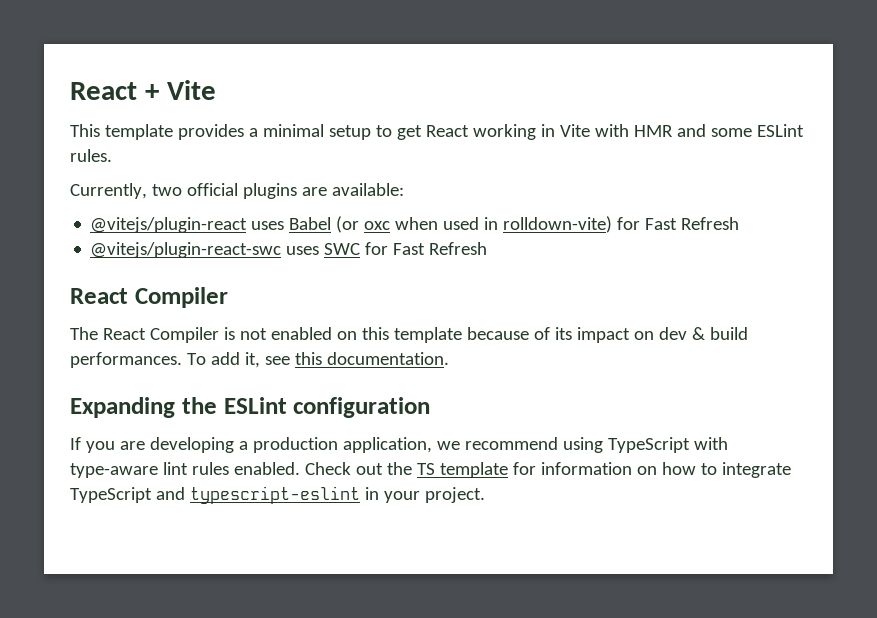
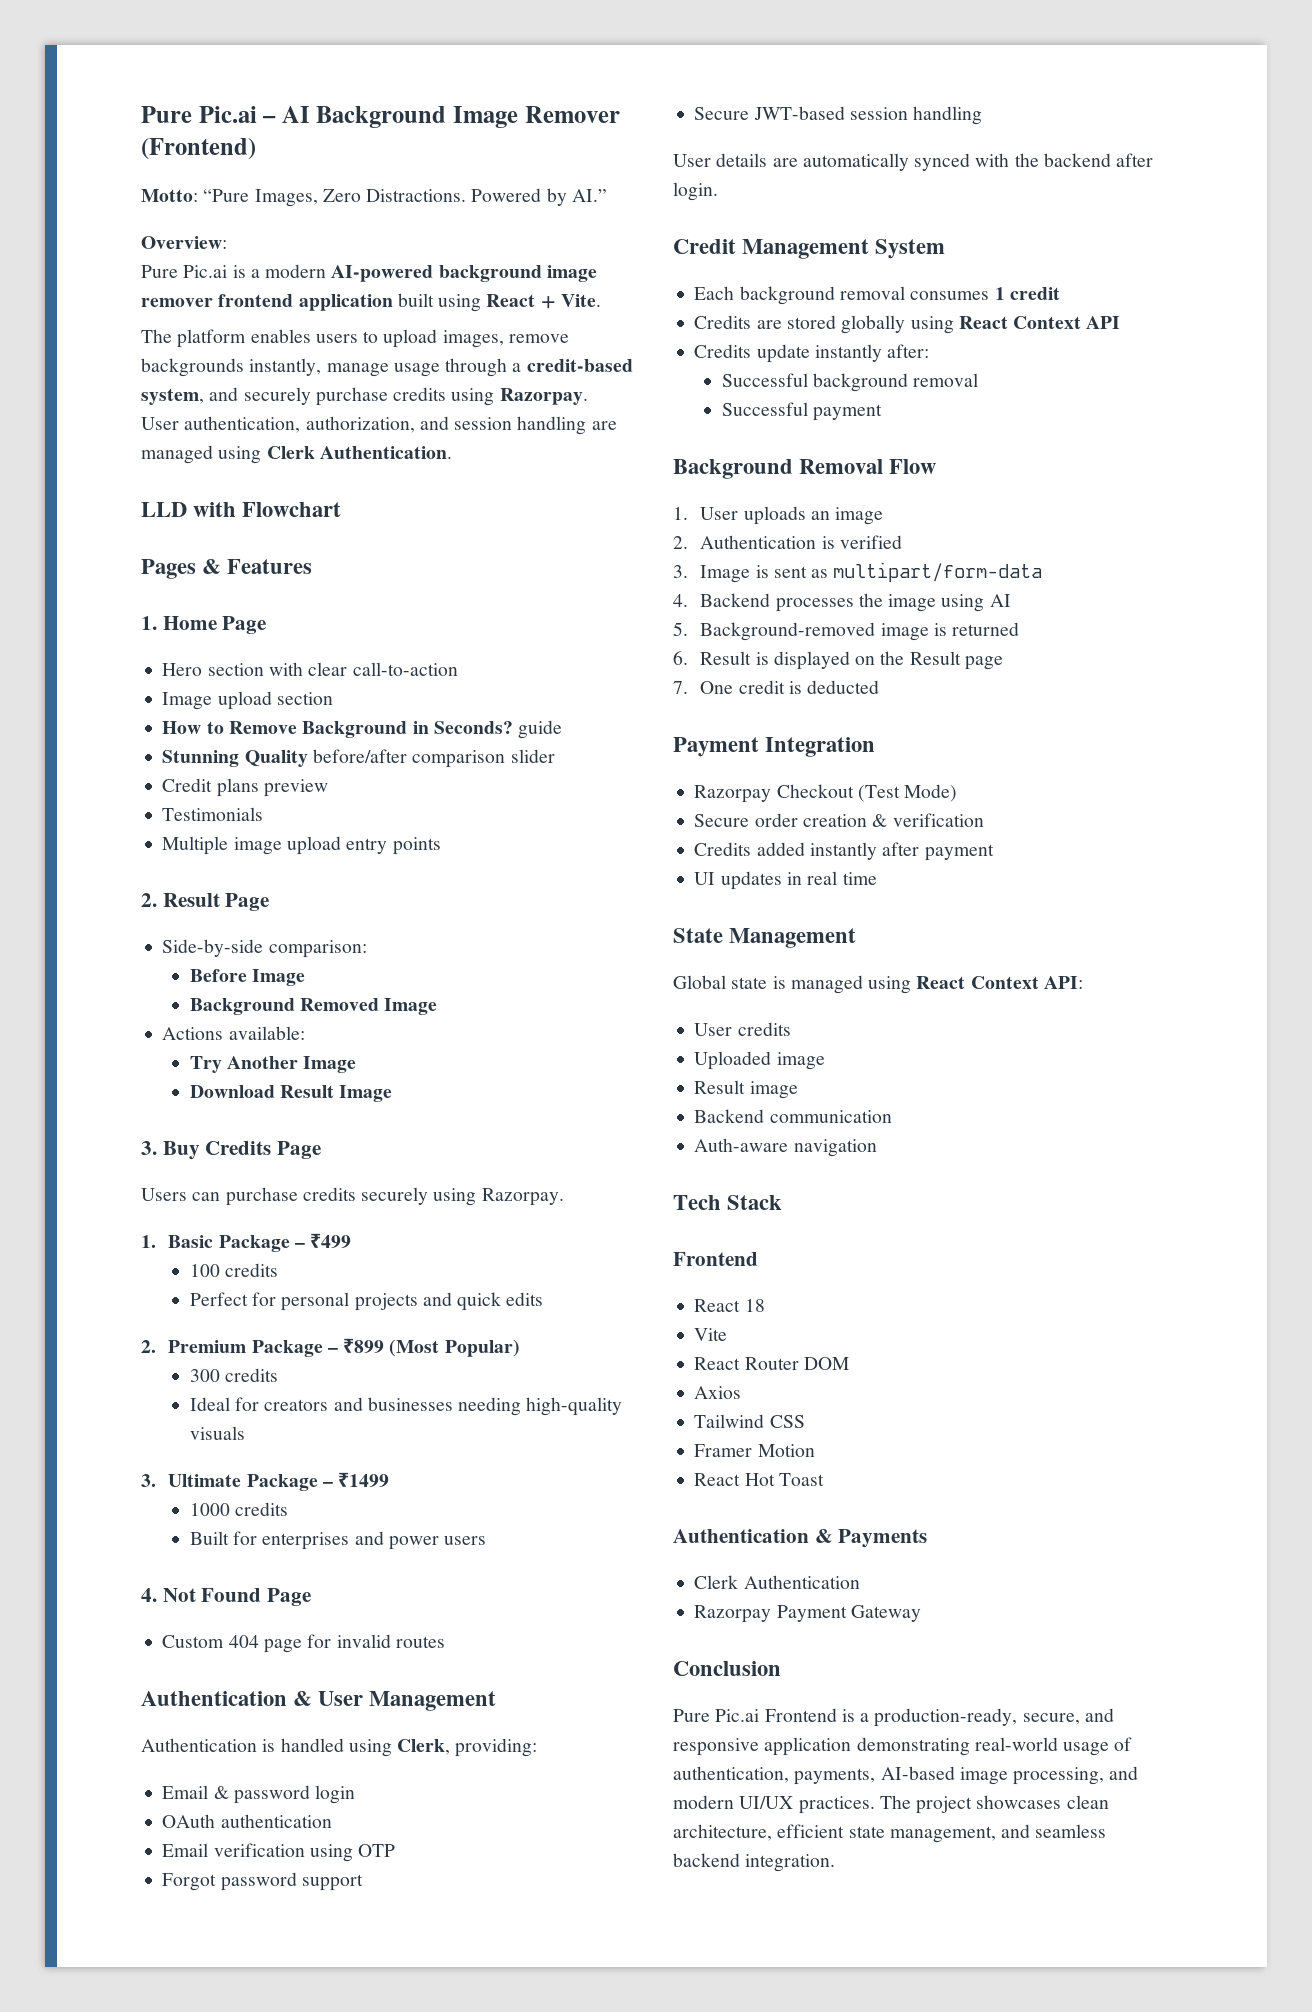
[70,80,216,100] [70,124,804,140] [70,149,112,162] [70,183,404,199] [90,216,740,233] [90,242,488,258] [70,287,228,308] [70,327,748,343] [70,352,449,368] [70,397,431,418] [70,437,728,453] [70,462,791,478] [70,486,485,504] React + Vite // This template provides a minimal setup to get React working in Vite with HMR and some ESLint rules. // Currently, two official plugins are available: // @vitejs/plugin-react uses Babel (or oxc when used in rolldown-vite) for Fast Refresh // @vitejs/plugin-react-swc uses SWC for Fast Refresh // React Compiler // The React Compiler is not enabled on this template because of its impact on dev & build performances. To add it, see this documentation. // Expanding the ESLint configuration // If you are developing a production application, we recommend using TypeScript with type-aware lint rules enabled. Check out the TS template for information on how to integrate TypeScript and typescript-eslint in your project. -> [141,106,620,128] [141,138,256,160] [141,188,607,207] [141,236,227,249] [141,264,597,282] [141,293,601,312] [141,329,569,348] [141,358,633,377] [141,387,588,406] [141,416,617,435] [141,445,452,464] [141,502,342,517] [141,559,313,579] [141,616,267,634] [162,662,458,676] [162,691,333,710] [162,720,563,739] [162,749,555,768] [162,778,328,797] [162,807,264,821] [162,836,441,855] [141,893,270,911] [162,939,367,958] [189,969,306,986] [189,998,438,1015] [162,1026,305,1040] [189,1056,357,1073] [189,1085,393,1102] [141,1141,322,1160] [141,1187,564,1206] [141,1233,352,1252] [189,1263,279,1277] [189,1292,544,1311] [141,1338,520,1357] [189,1368,279,1382] [189,1397,623,1416] [189,1426,245,1440] [141,1472,390,1491] [189,1502,289,1516] [189,1531,487,1550] [141,1588,312,1606] [162,1634,445,1653] [141,1691,497,1711] [141,1738,538,1757] [162,1785,356,1804] [162,1814,332,1828] [162,1843,396,1862] [162,1872,363,1891] [694,106,983,125] [673,153,1154,171] [673,182,718,201] [673,239,946,259] [694,286,1060,305] [694,315,1121,334] [694,344,930,363] [721,373,979,392] [721,402,883,421] [673,459,937,479] [673,506,884,525] [673,535,902,549] [673,562,1043,583] [673,593,1011,612] [673,622,1020,641] [673,651,1003,670] [673,680,880,694] [673,737,876,757] [694,784,958,803] [694,813,984,827] [694,842,994,861] [694,871,877,890] [673,928,857,948] [673,975,1083,994] [694,1022,791,1036] [694,1051,825,1070] [694,1080,798,1099] [694,1109,892,1123] [694,1138,877,1157] [673,1195,783,1210] [673,1252,758,1266] [694,1299,765,1312] [694,1328,728,1341] [694,1357,849,1370] [694,1386,742,1399] [694,1414,805,1428] [694,1444,815,1457] [694,1473,824,1486] [673,1529,928,1548] [694,1575,860,1589] [694,1605,921,1623] [673,1661,781,1676] [673,1708,1114,1727] [673,1737,1133,1756] [673,1766,1139,1785] [673,1795,1109,1814] [673,1824,1107,1843] [673,1853,836,1872] Pure Pic.ai – AI Background Image Remover (Frontend) // Motto: “Pure Images, Zero Distractions. Powered by AI.” // Overview: // Pure Pic.ai is a modern AI-powered background image remover frontend application built using React + Vite. // The platform enables users to upload images, remove backgrounds instantly, manage usage through a credit-based system, and securely purchase credits using Razorpay. // User authentication, authorization, and session handling are managed using Clerk Authentication. // LLD with Flowchart // Pages & Features // 1. Home Page // Hero section with clear call-to-action // Image upload section // How to Remove Background in Seconds? guide // Stunning Quality before/after comparison slider // Credit plans preview // Testimonials // Multiple image upload entry points // 2. Result Page // Side-by-side comparison: // Before Image // Background Removed Image // Actions available: // Try Another Image // Download Result Image // 3. Buy Credits Page // Users can purchase credits securely using Razorpay. // 1. Basic Package – ₹499 // 100 credits // Perfect for personal projects and quick edits // 2. Premium Package – ₹899 (Most Popular) // 300 credits // Ideal for creators and businesses needing high-quality visuals // 3. Ultimate Package – ₹1499 // 1000 credits // Built for enterprises and power users // 4. Not Found Page // Custom 404 page for invalid routes // Authentication & User Management // Authentication is handled using Clerk, providing: // Email & password login // OAuth authentication // Email verification using OTP // Forgot password support // Secure JWT-based session handling // User details are automatically synced with the backend after login. // Credit Management System // Each background removal consumes 1 credit // Credits are stored globally using React Context API // Credits update instantly after: // Successful background removal // Successful payment // Background Removal Flow // 1. User uploads an image // 2. Authentication is verified // 3. Image is sent as multipart/form-data // 4. Backend processes the image using AI // 5. Background-removed image is returned // 6. Result is displayed on the Result page // 7. One credit is deducted // Payment Integration // Razorpay Checkout (Test Mode) // Secure order creation & verification // Credits added instantly after payment // UI updates in real time // State Management // Global state is managed using React Context API: // User credits // Uploaded image // Result image // Backend communication // Auth-aware navigation // Tech Stack // Frontend // React 18 // Vite // React Router DOM // Axios // Tailwind CSS // Framer Motion // React Hot Toast // Authentication & Payments // Clerk Authentication // Razorpay Payment Gateway // Conclusion // Pure Pic.ai Frontend is a production-ready, secure, and responsive application demonstrating real-world usage of authentication, payments, AI-based image processing, and modern UI/UX practices. The project showcases clean architecture, efficient state management, and seamless backend integration.

